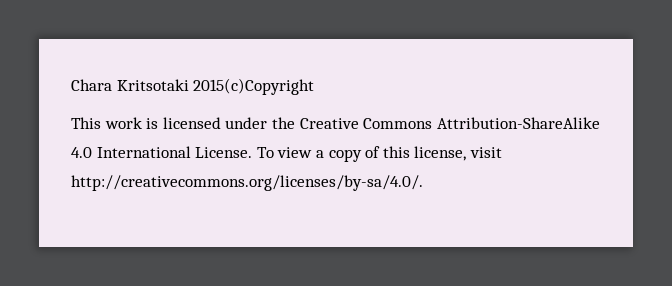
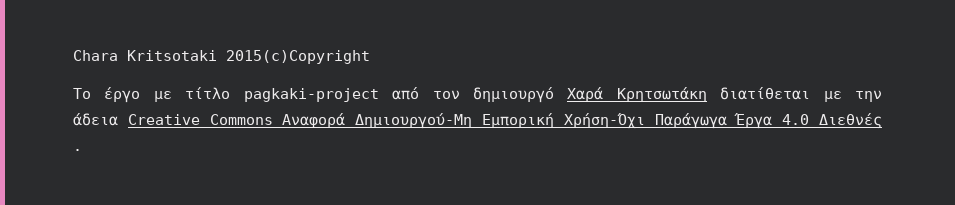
[71,117,600,129] [71,146,502,162] [71,175,423,191] This work is licensed under the Creative Commons Attribution-ShareAlike 4.0 International License. To view a copy of this license, visit http://creativecommons.org/licenses/by-sa/4.0/. -> [73,87,882,103] [73,113,882,129] [73,149,82,151] Το έργο με τίτλο pagkaki-project από τον δημιουργό Χαρά Κρητσωτάκη διατίθεται με την άδεια Creative Commons Αναφορά Δημιουργού-Μη Εμπορική Χρήση-Όχι Παράγωγα Έργα 4.0 Διεθνές .

